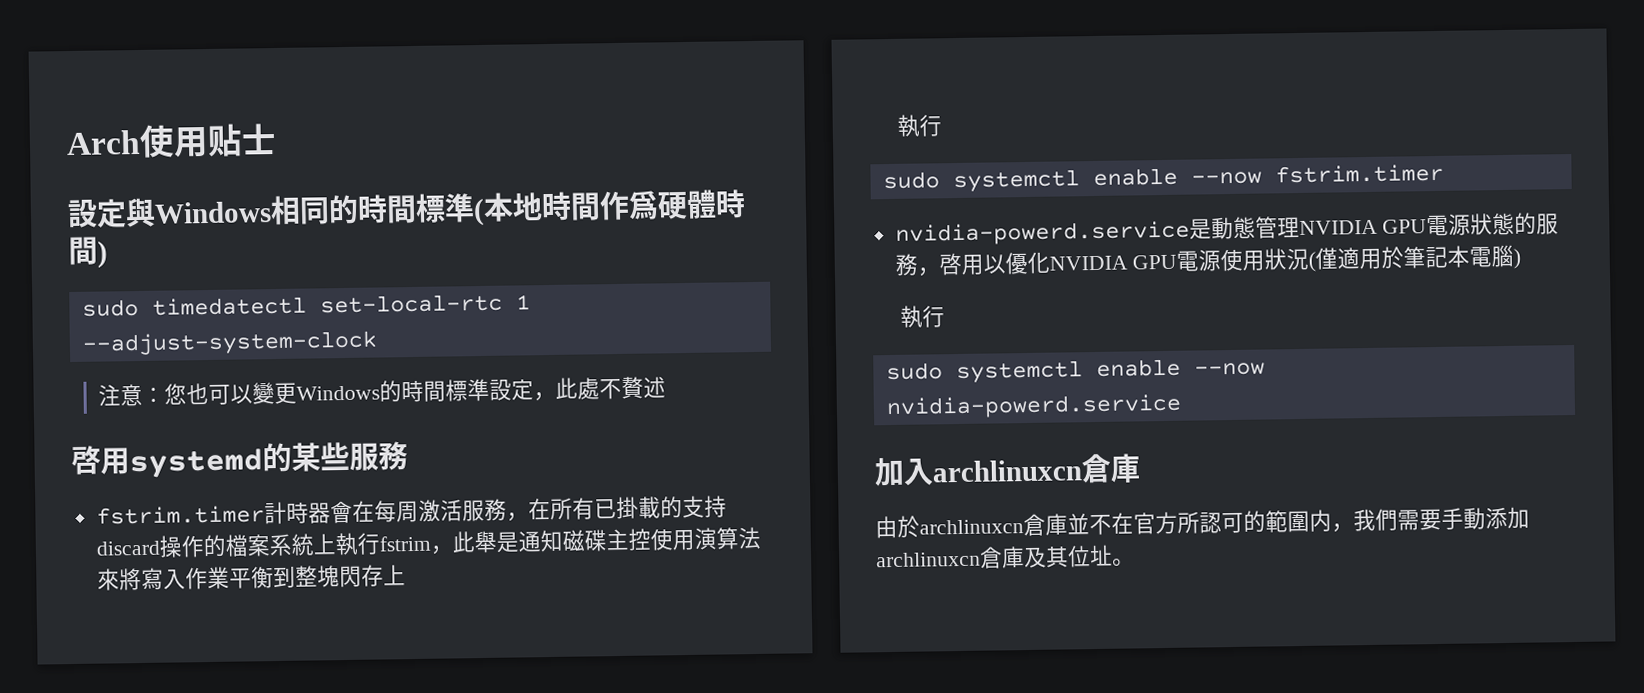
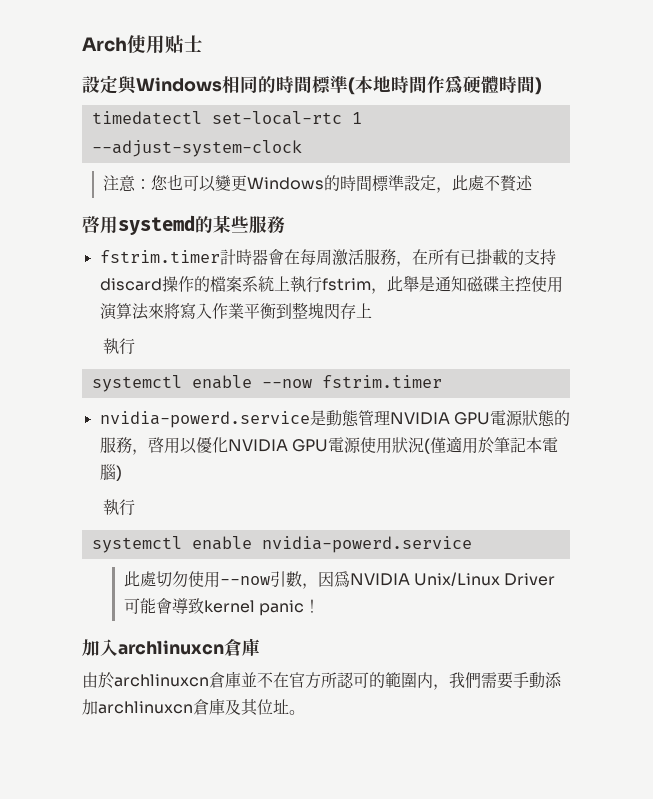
[81,299,139,317] sudo -> (542, 86) none
[882,171,940,190] sudo -> (135, 346) none
[885,358,1265,384] [885,393,1182,420] sudo systemctl enable --now nvidia-powerd.service -> [91,536,472,553] [123,571,556,589] [123,598,320,616] systemctl enable nvidia-powerd.service // 此處切勿使用--now引數，因爲NVIDIA Unix/Linux Driver可能會導致kernel panic！

